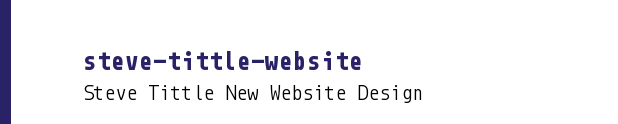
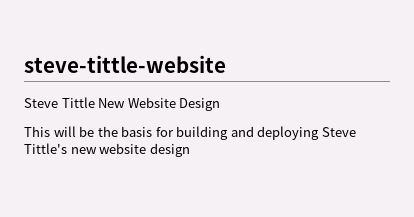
(423, 94) none -> [24,126,356,140] [24,143,190,157] // This will be the basis for building and deploying Steve Tittle's new website design

